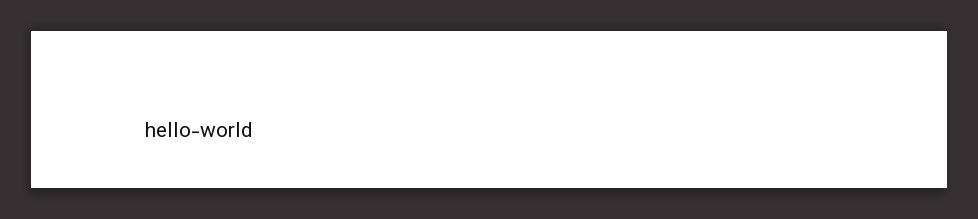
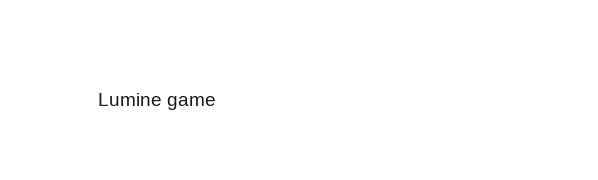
[145,122,253,137] hello-world -> [98,93,217,110] Lumine game

